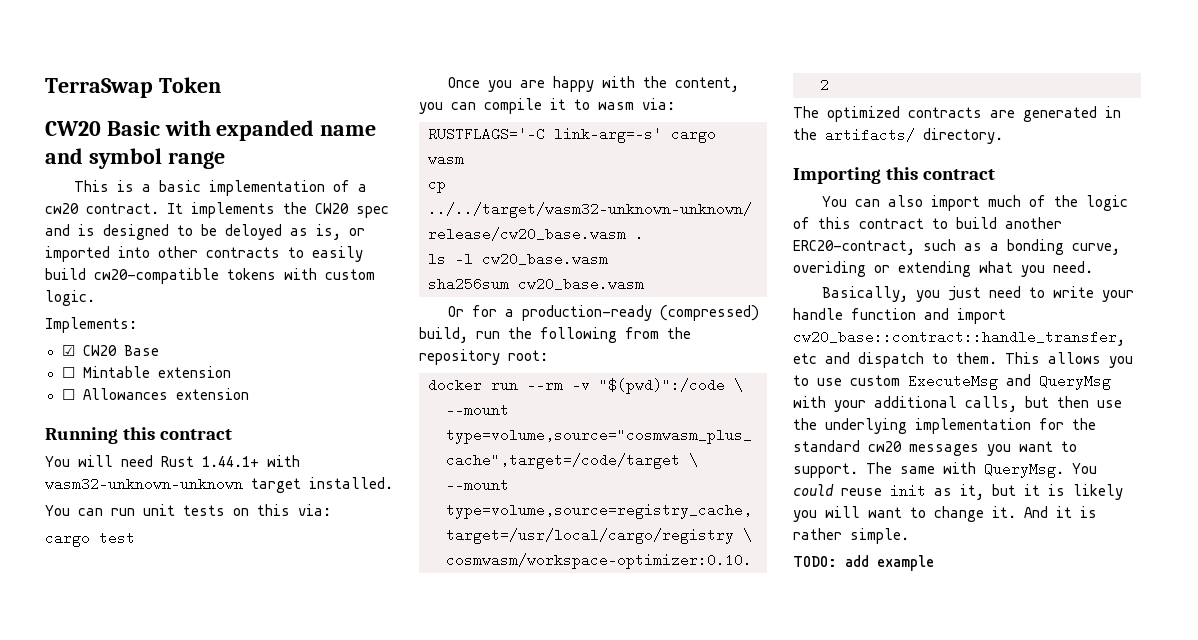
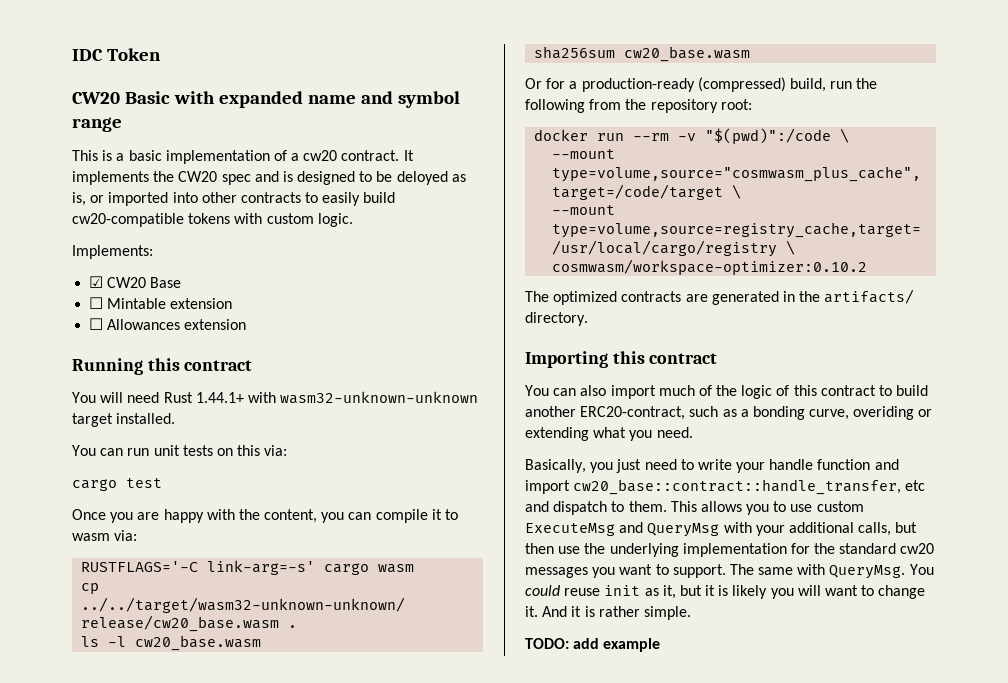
[45,78,153,98] TerraSwap -> [72,49,103,61] IDC

